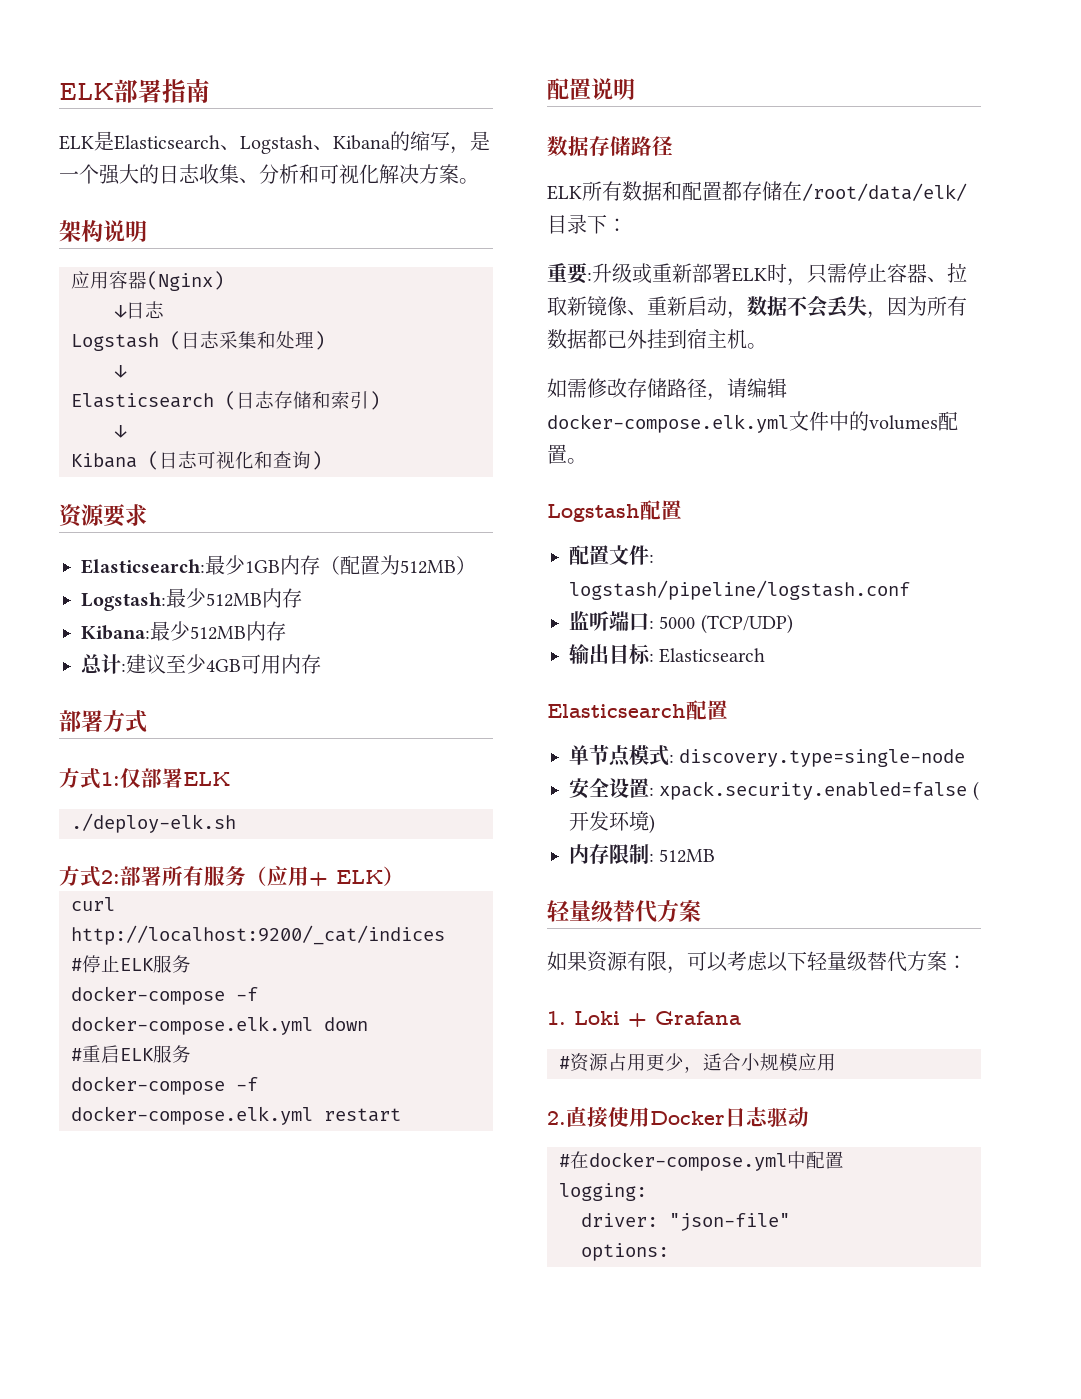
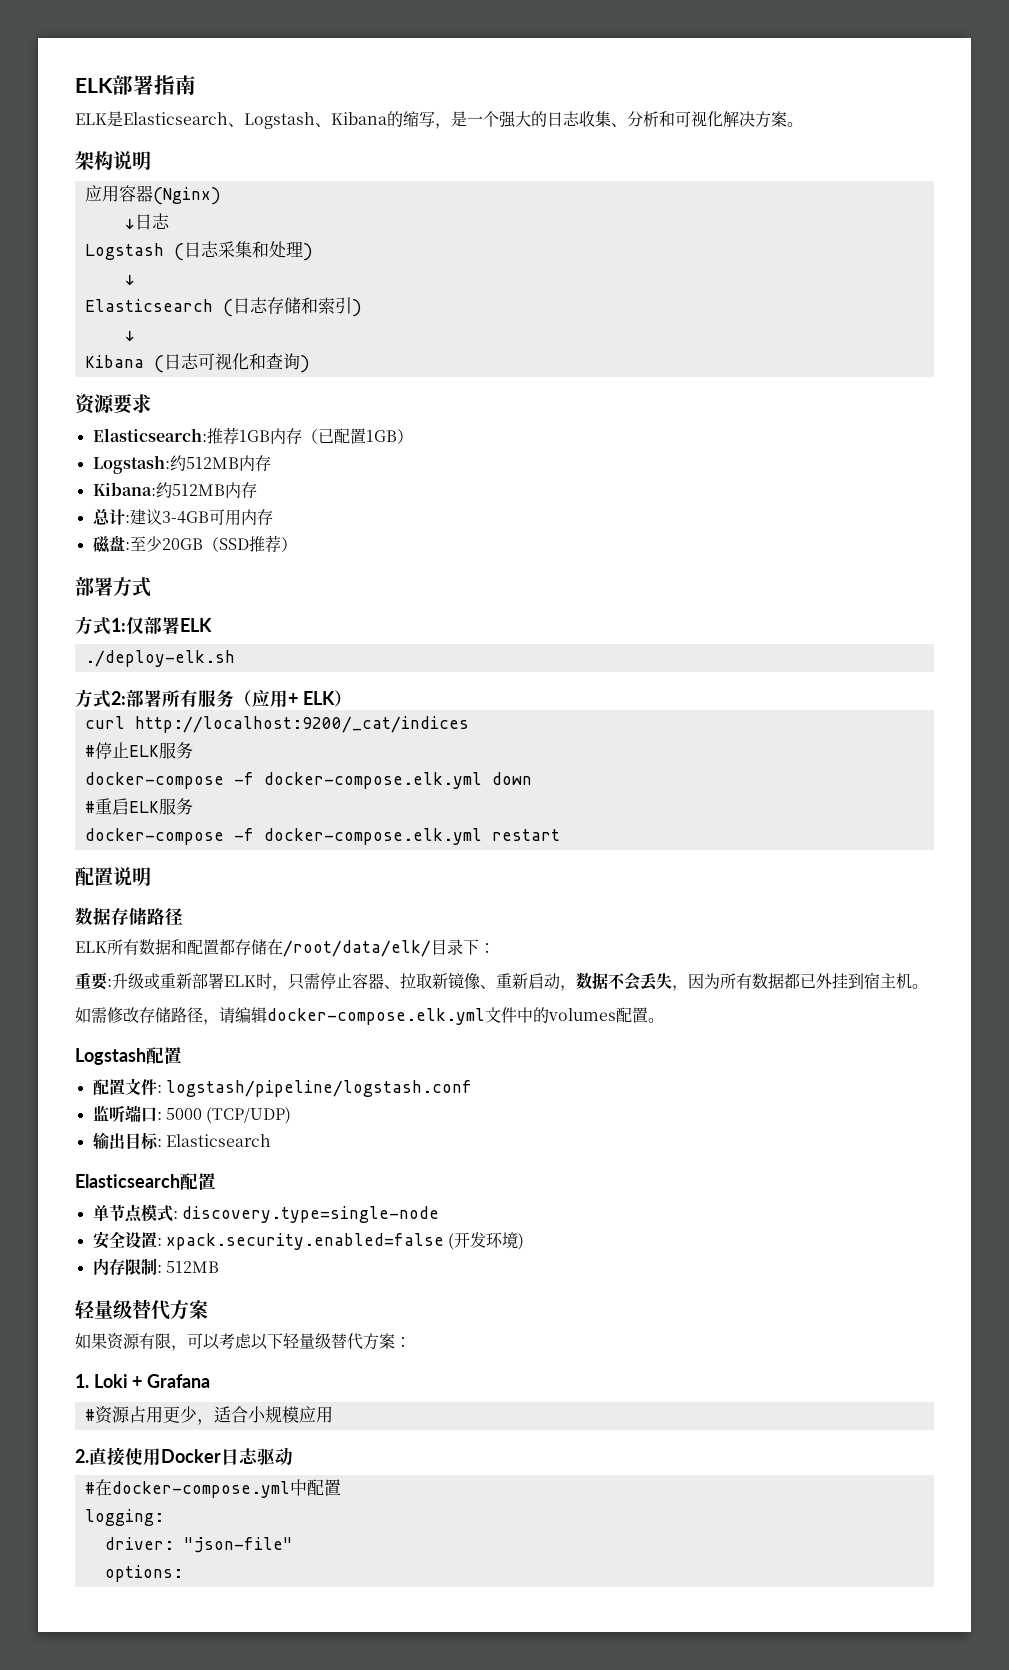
[205,555,245,575] 最少 -> [206,427,239,445] 推荐
[340,555,456,575] 配置为512MB -> [317,428,397,444] 已配置1GB
[166,588,206,608] 最少 -> [169,455,186,471] 约
[150,621,190,641] 最少 -> [155,482,172,498] 约
[166,654,241,674] 至少4GB -> [161,511,209,524] 3-4GB
(321, 664) none -> [92,535,297,553] // 磁盘:至少20GB（SSD推荐）

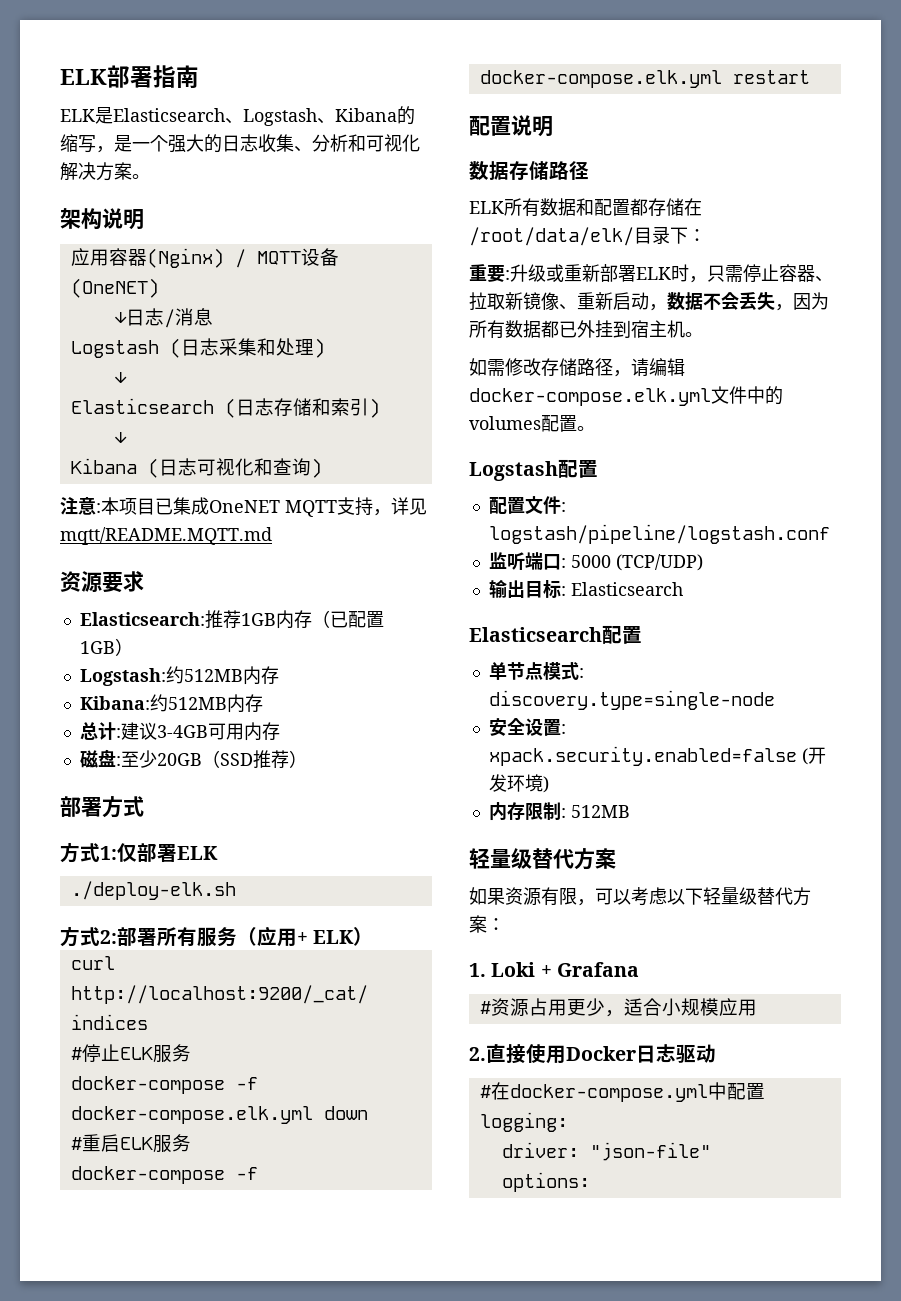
(221, 196) none -> [234,248,339,268] [70,278,159,298] / MQTT设备(OneNET)
(170, 221) none -> [163,308,213,328] /消息
(310, 364) none -> [60,497,427,517] [60,527,272,545] // 注意:本项目已集成OneNET MQTT支持，详见mqtt/README.MQTT.md

